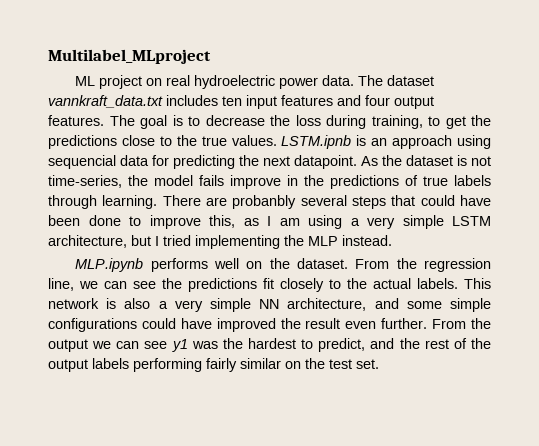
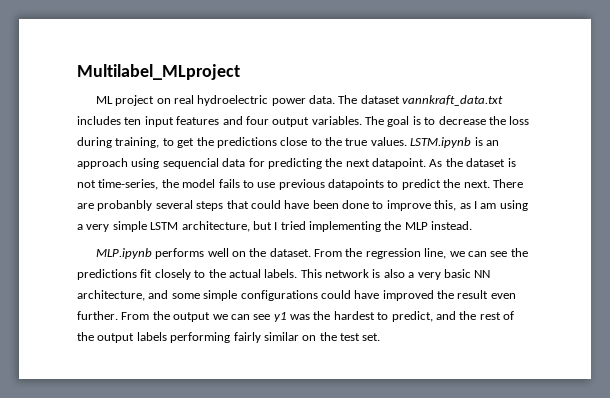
[48,115,104,126] features. -> [311,116,362,125] variables.
[281,135,352,149] LSTM.ipnb -> [410,137,472,148] LSTM.ipynb
[230,175,491,189] [48,195,158,209] improve in the predictions of true labels through learning. -> [242,179,490,190] to use previous datapoints to predict the next.
[210,298,251,312] simple -> [443,269,471,278] basic

